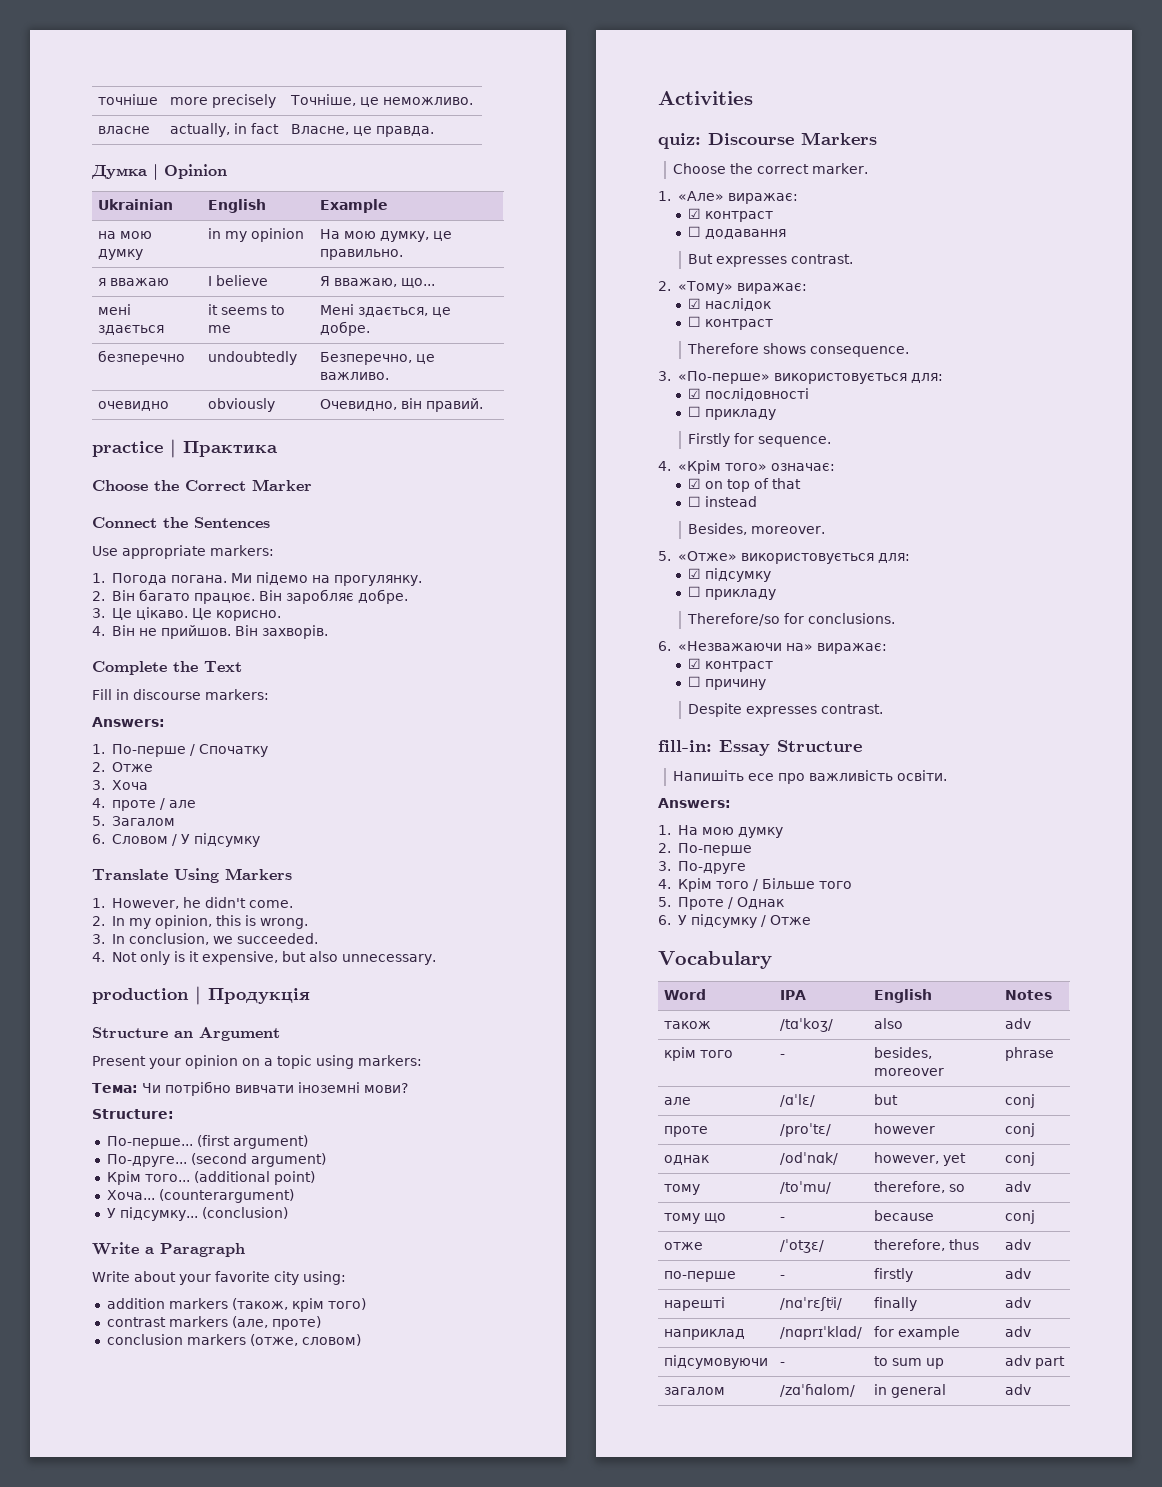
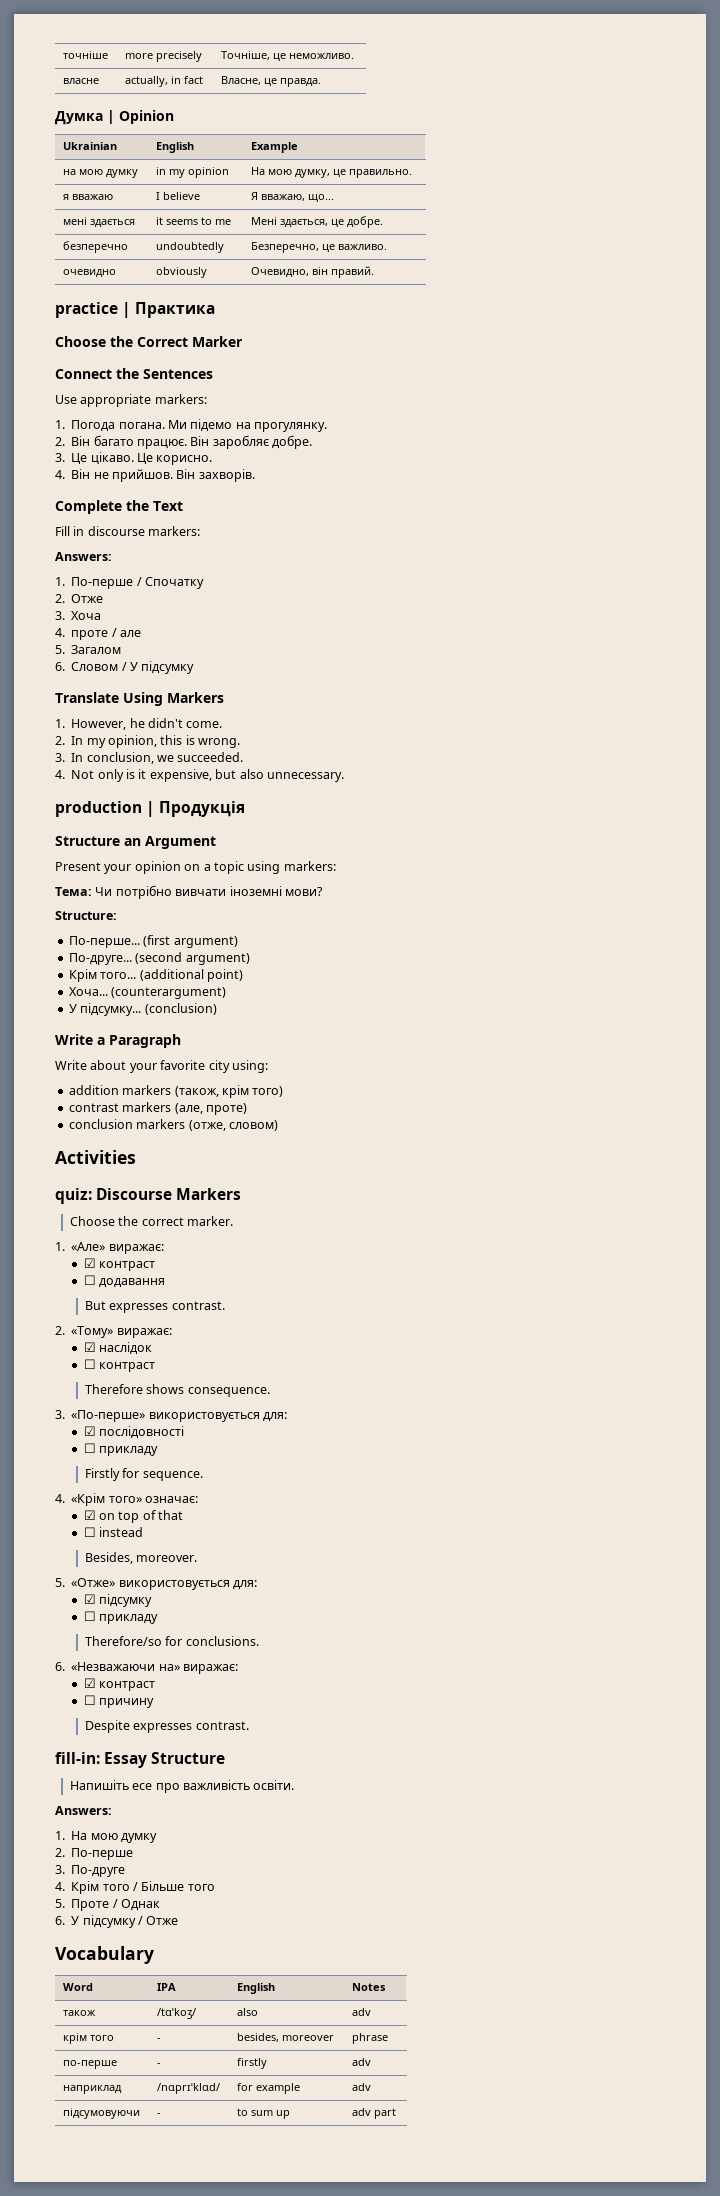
[663,1097,691,1105] [779,1094,815,1107] [873,1094,898,1105] [1004,1094,1035,1108] [663,1126,708,1137] [779,1123,831,1137] [873,1123,935,1134] [1004,1123,1035,1137] [663,1155,709,1165] [779,1152,838,1165] [873,1152,966,1166] [1004,1152,1035,1166] [663,1184,700,1195] [779,1181,831,1194] [873,1181,965,1193] [1004,1181,1031,1192] [663,1213,726,1224] [779,1217,785,1221] [873,1210,934,1221] [1004,1210,1035,1224] [663,1242,703,1250] [779,1239,824,1253] [873,1239,979,1251] [1004,1239,1031,1250] // але | /ɑˈlɛ/ | but | conj // проте | /proˈtɛ/ | however | conj // однак | /odˈnɑk/ | however, yet | conj // тому | /toˈmu/ | therefore, so | adv // тому що | - | because | conj // отже | /ˈotʒɛ/ | therefore, thus | adv -> (389, 2038) none
[663,1297,725,1311] [779,1297,842,1311] [873,1297,917,1311] [1004,1297,1031,1308] // нарешті | /nɑˈrɛʃtʲi/ | finally | adv -> (372, 2062) none
[663,1387,725,1395] [779,1384,855,1397] [873,1384,946,1398] [1004,1384,1031,1395] // загалом | /zɑˈɦɑlom/ | in general | adv -> (397, 2113) none

